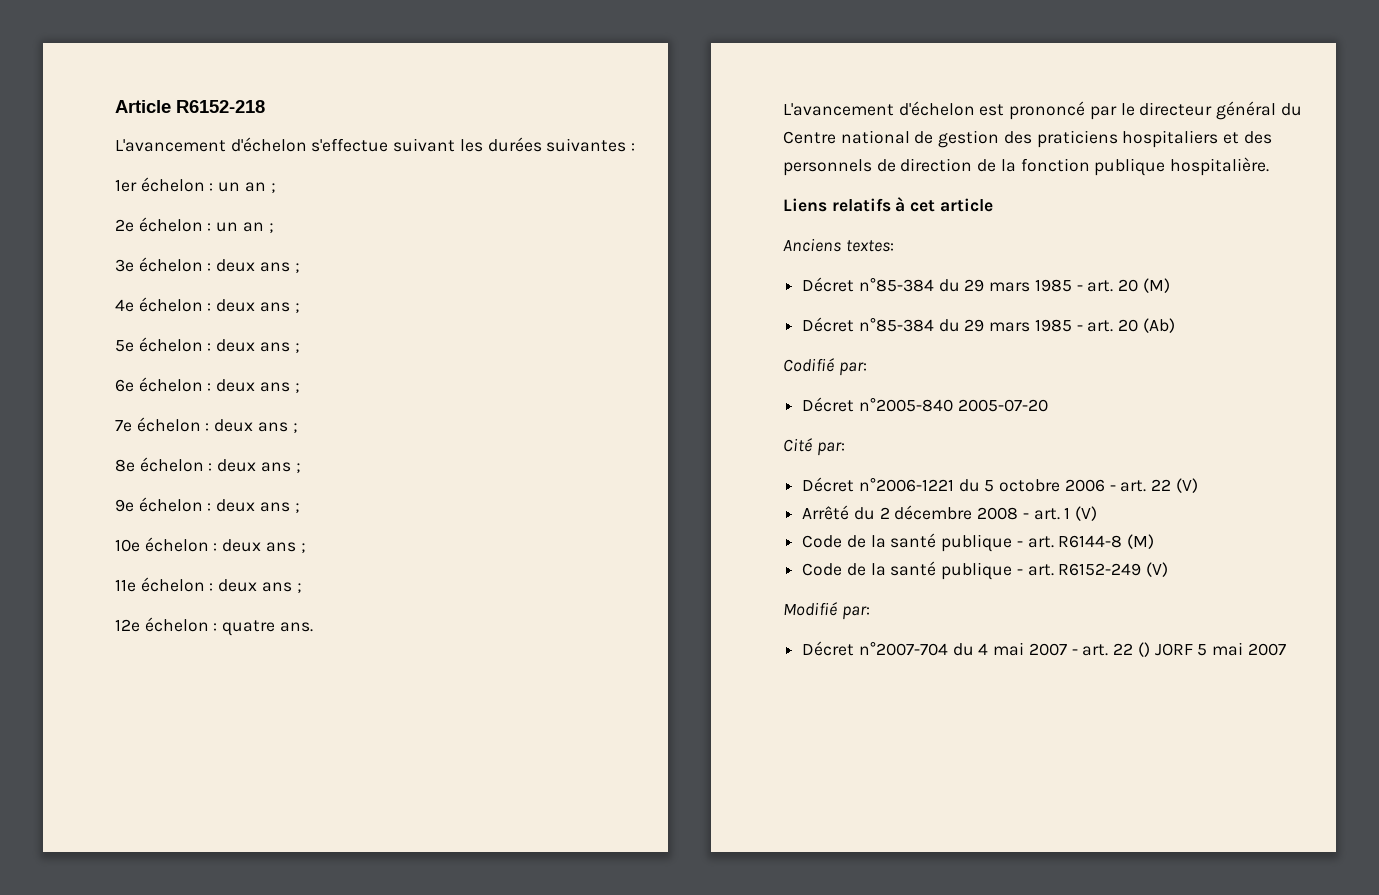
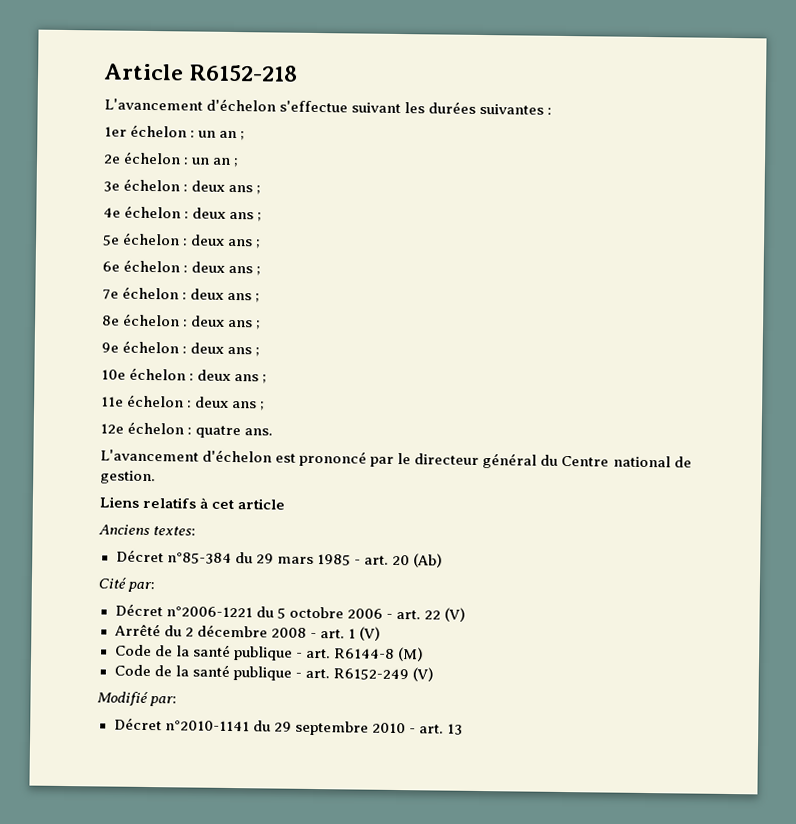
[938,130,1272,148] [783,157,1270,176] gestion des praticiens hospitaliers et des personnels de direction de la fonction publique hospitalière. -> [100,470,156,485] gestion.
[802,277,1170,293] // Décret n°85-384 du 29 mars 1985 - art. 20 (M) -> (197, 531) none
[783,358,867,376] [802,397,1048,412] // Codifié par: // Décret n°2005-840 2005-07-20 -> (443, 560) none
[858,642,1286,657] n°2007-704 du 4 mai 2007 - art. 22 () JORF 5 mai 2007 -> [164,720,463,736] n°2010-1141 du 29 septembre 2010 - art. 13

